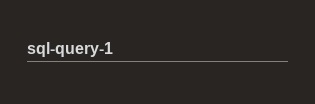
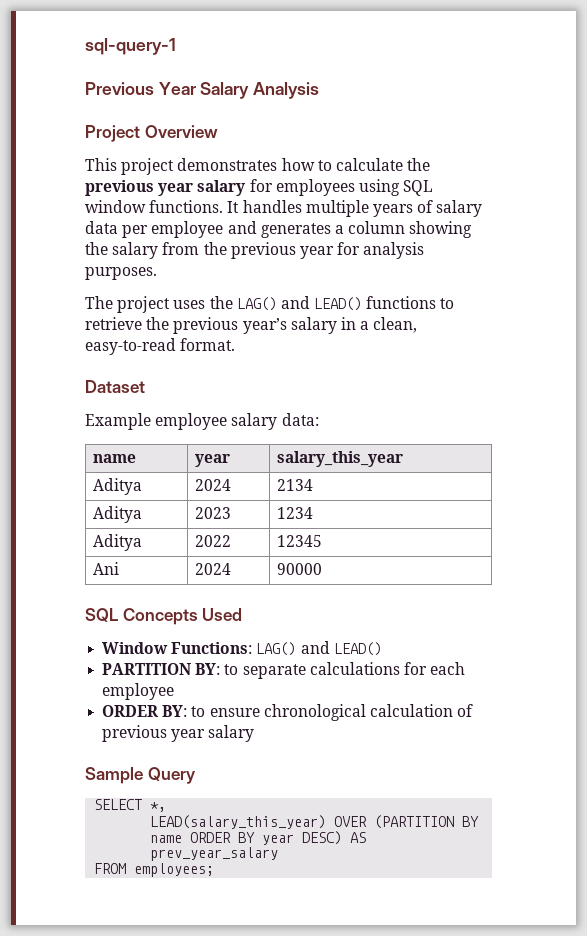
(113, 49) none -> [85,82,320,99] [85,125,218,142] [85,158,431,175] [85,179,434,196] [85,200,483,217] [85,221,473,238] [85,242,425,259] [85,267,157,280] [85,296,455,313] [85,317,418,334] [85,338,236,355] [85,380,145,393] [85,413,319,430] [93,454,137,463] [195,454,231,467] [277,451,404,467] [93,478,143,495] [195,479,232,491] [277,479,314,491] [93,506,143,523] [195,507,232,519] [277,507,314,519] [93,534,143,551] [195,535,232,547] [277,535,323,547] [93,562,120,575] [195,563,232,575] [277,563,323,575] [85,608,243,625] [102,641,382,656] [102,662,466,679] [102,683,175,700] [102,704,474,721] [102,725,255,742] [85,767,196,784] [94,799,167,812] [150,815,480,829] [150,831,367,845] [150,847,279,861] [94,863,215,877] // Previous Year Salary Analysis // Project Overview // This project demonstrates how to calculate the previous year salary for employees using SQL window functions. It handles multiple years of salary data per employee and generates a column showing the salary from the previous year for analysis purposes. // The project uses the LAG() and LEAD() functions to retrieve the previous year’s salary in a clean, easy-to-read format. // Dataset // Example employee salary data: // name | year | salary_this_year // Aditya | 2024 | 2134 // Aditya | 2023 | 1234 // Aditya | 2022 | 12345 // Ani | 2024 | 90000 // SQL Concepts Used // Window Functions: LAG() and LEAD() // PARTITION BY: to separate calculations for each employee // ORDER BY: to ensure chronological calculation of previous year salary // Sample Query // SELECT *, // LEAD(salary_this_year) OVER (PARTITION BY name ORDER BY year DESC) AS prev_year_salary // FROM employees;

